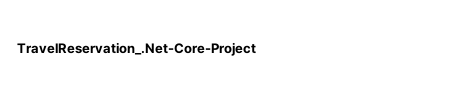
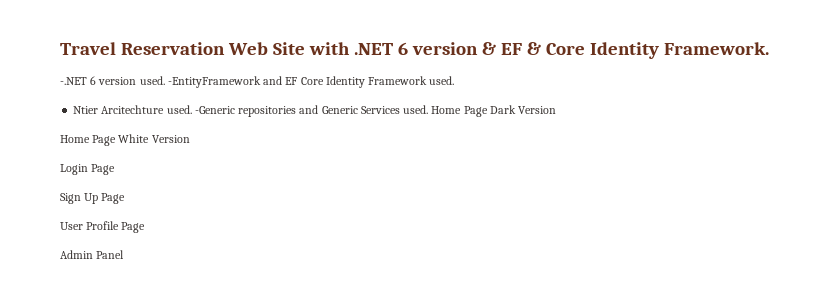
[17,42,256,56] TravelReservation_.Net-Core-Project -> [60,42,769,59] [60,76,455,88] [73,105,557,117] [60,134,190,146] [60,164,116,175] [60,193,126,204] [60,221,146,233] [60,250,125,259] Travel Reservation Web Site with .NET 6 version & EF & Core Identity Framework. // -.NET 6 version used. -EntityFramework and EF Core Identity Framework used. // Ntier Arcitechture used. -Generic repositories and Generic Services used. Home Page Dark Version // Home Page White Version // Login Page // Sign Up Page // User Profile Page // Admin Panel

